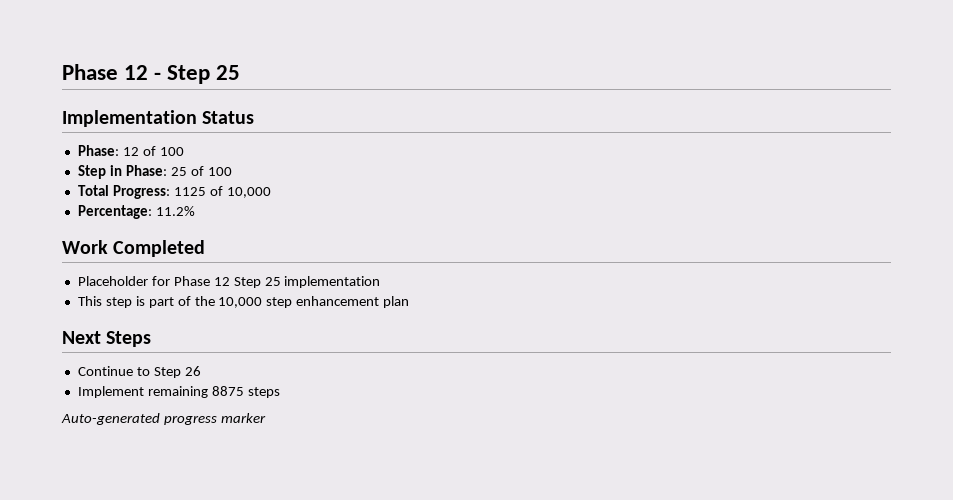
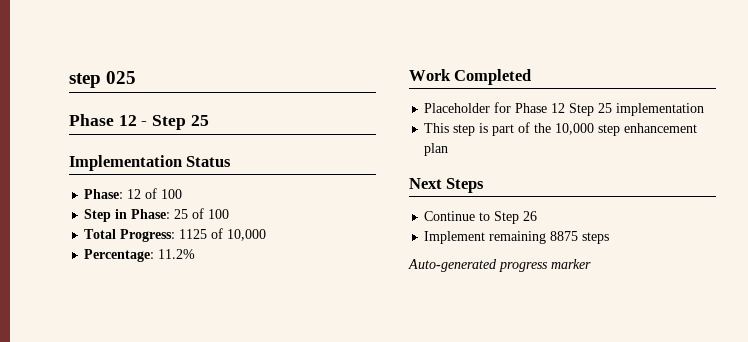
(62, 72) none -> [69,71,137,88] step 025 //

